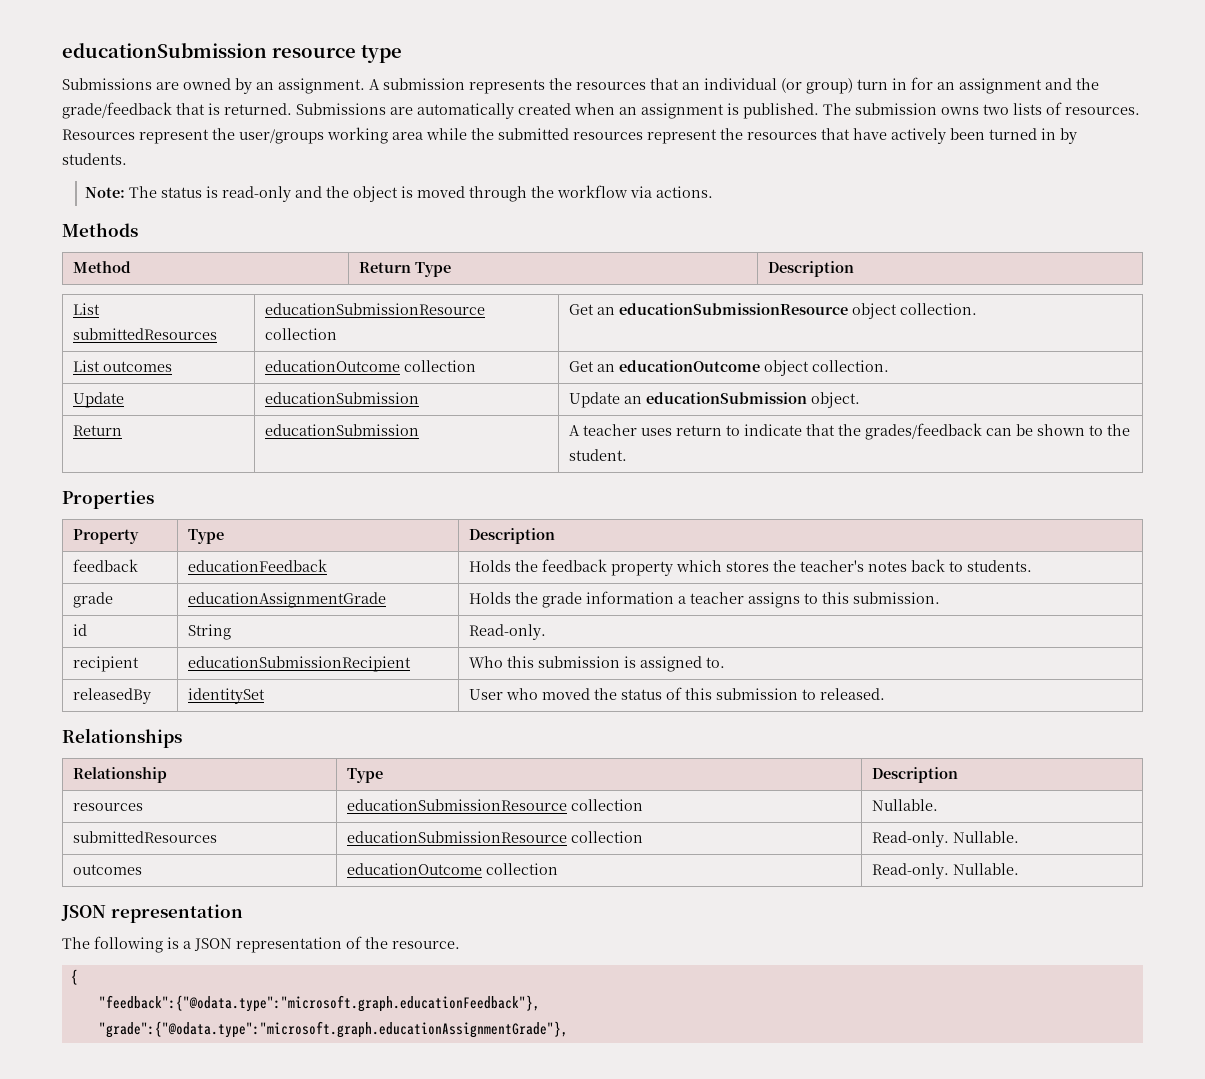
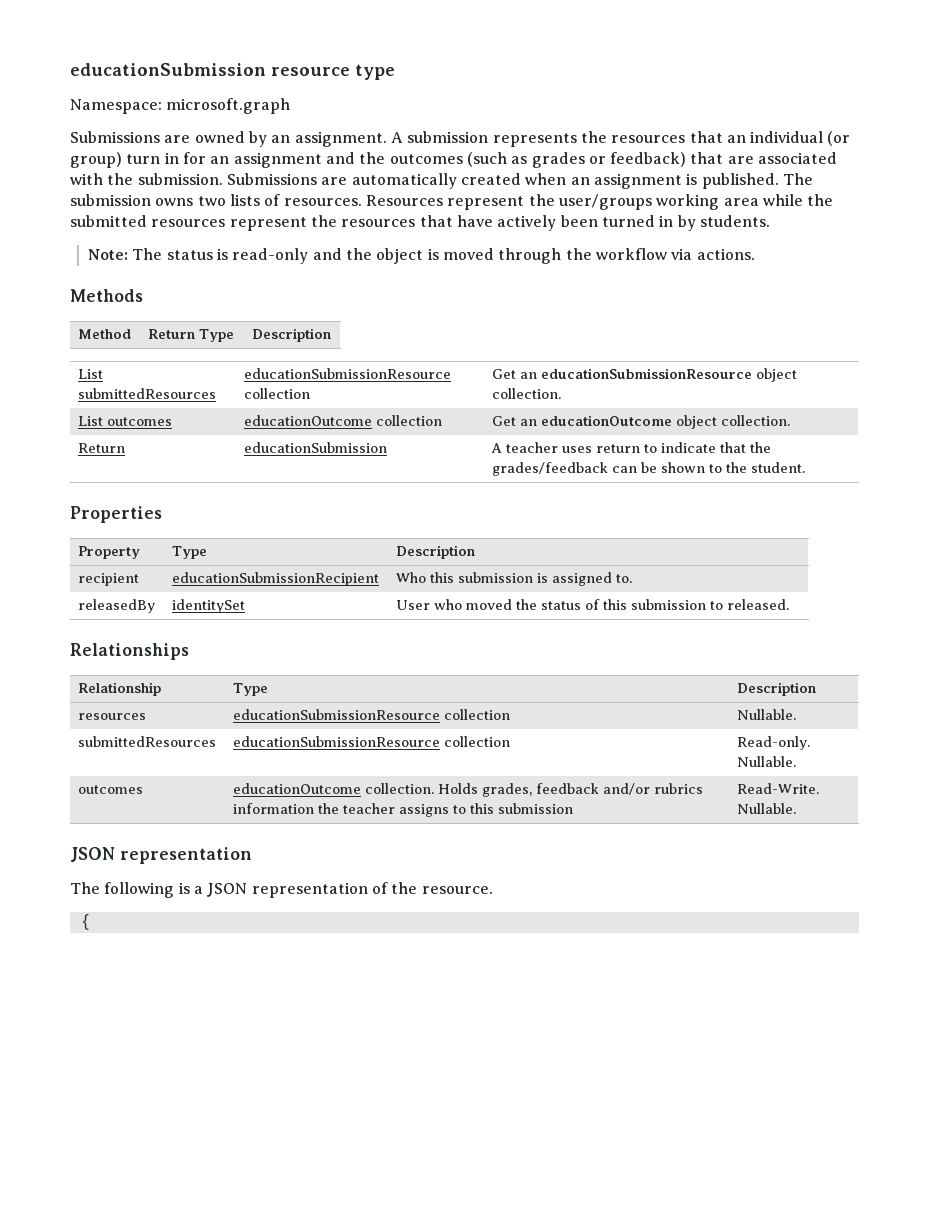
(402, 54) none -> [70,98,291,114] // Namespace: microsoft.graph
[62,102,292,119] grade/feedback that is returned. -> [389,152,838,168] [70,173,223,185] outcomes (such as grades or feedback) that are associated with the submission.
[73,392,125,408] [265,392,420,404] [569,392,861,408] // Update | educationSubmission | Update an educationSubmission object. -> (791, 420) none
[73,559,139,572] [188,559,328,572] [469,559,1033,576] [73,592,114,608] [188,592,387,608] [469,591,941,608] [73,624,88,636] [188,624,232,640] [469,624,547,640] // feedback | educationFeedback | Holds the feedback property which stores the teacher's notes back to students. // grade | educationAssignmentGrade | Holds the grade information a teacher assigns to this submission. // id | String | Read-only. -> (476, 552) none
[486,863,559,875] [872,863,950,879] collection | Read-only. -> [365,783,704,797] [233,803,574,817] [737,783,820,794] collection. Holds grades, feedback and/or rubrics information the teacher assigns to this submission | Read-Write.
[98,995,540,1012] [98,1021,568,1038] // "feedback":{"@odata.type":"microsoft.graph.educationFeedback"}, // "grade":{"@odata.type":"microsoft.graph.educationAssignmentGrade"}, -> (91, 922) none

